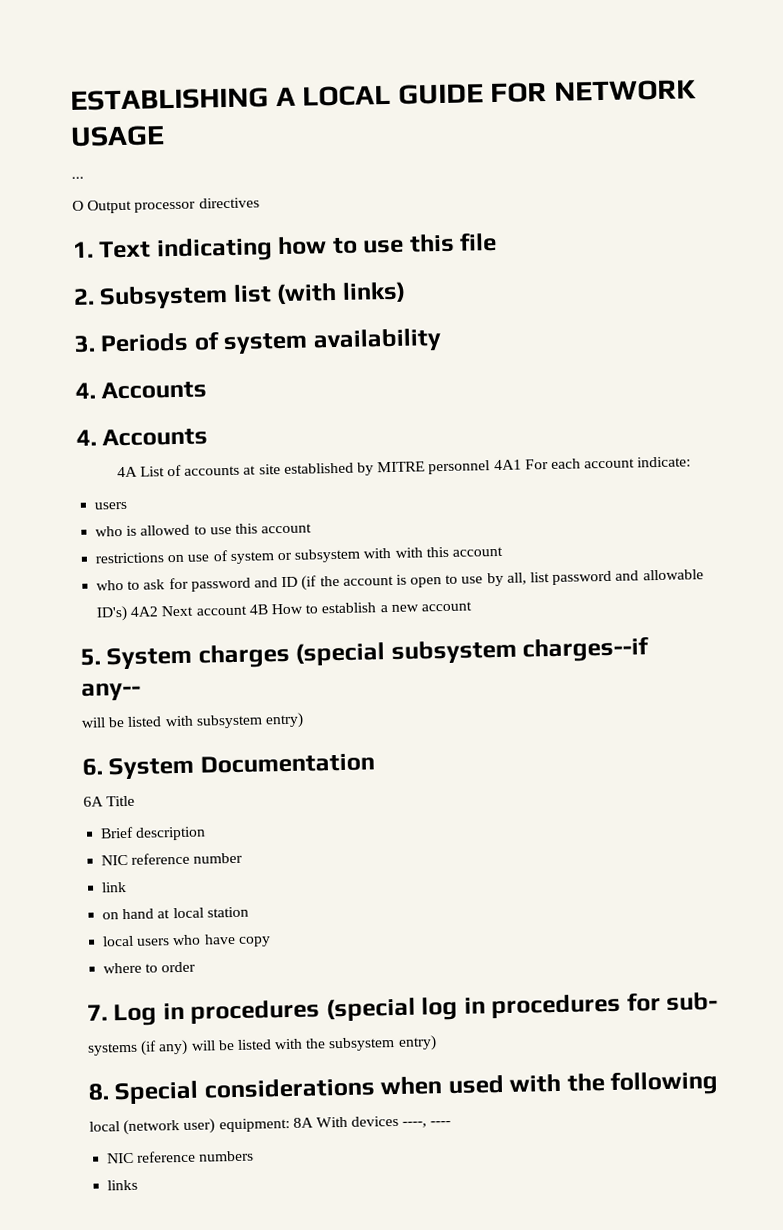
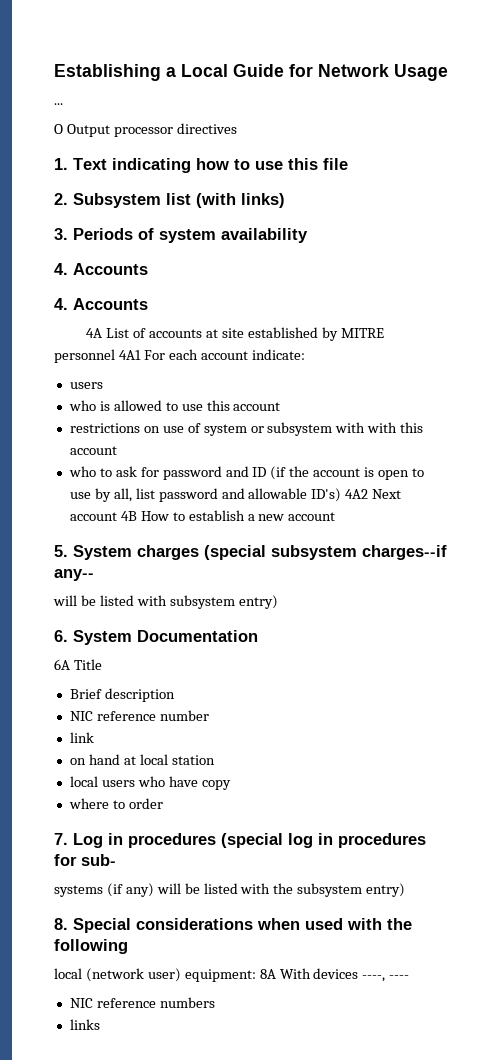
[70,79,697,111] [70,125,165,147] ESTABLISHING A LOCAL GUIDE FOR NETWORK USAGE -> [54,64,448,81] Establishing a Local Guide for Network Usage

